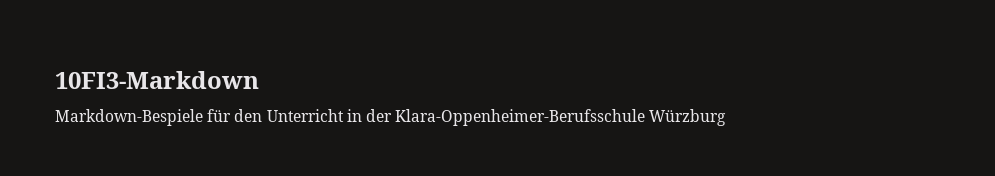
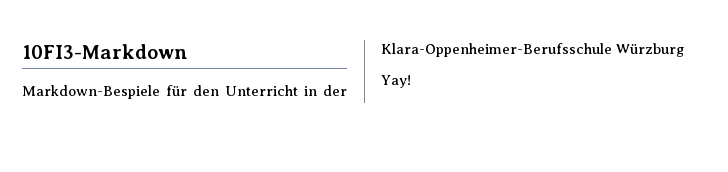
(727, 117) none -> [381,75,411,88] // Yay!

